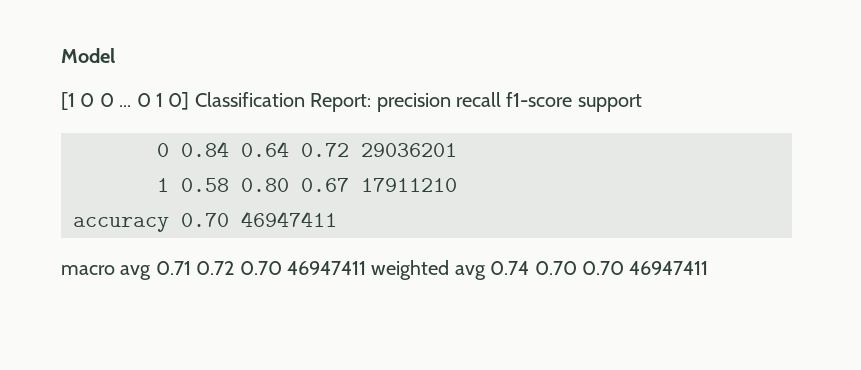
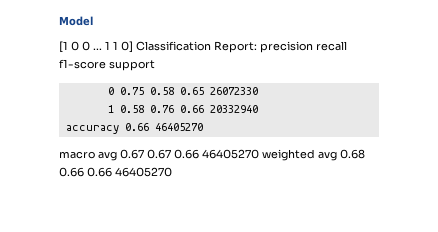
[136,93,151,107] 0 -> [105,41,110,50] 1
[181,141,457,157] 0.84 0.64 0.72 29036201 -> [119,87,258,95] 0.75 0.58 0.65 26072330
[241,178,457,192] 0.80 0.67 17911210 -> [149,105,258,113] 0.76 0.66 20332940
[181,211,337,227] 0.70 46947411 -> [124,123,203,131] 0.66 46405270
[155,260,709,280] 0.71 0.72 0.70 46947411 weighted avg 0.74 0.70 0.70 46947411 -> [120,149,365,161] [59,167,172,177] 0.67 0.67 0.66 46405270 weighted avg 0.68 0.66 0.66 46405270

